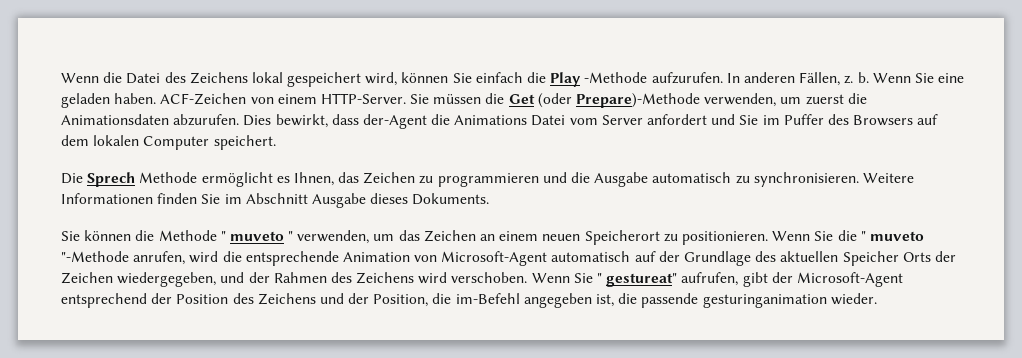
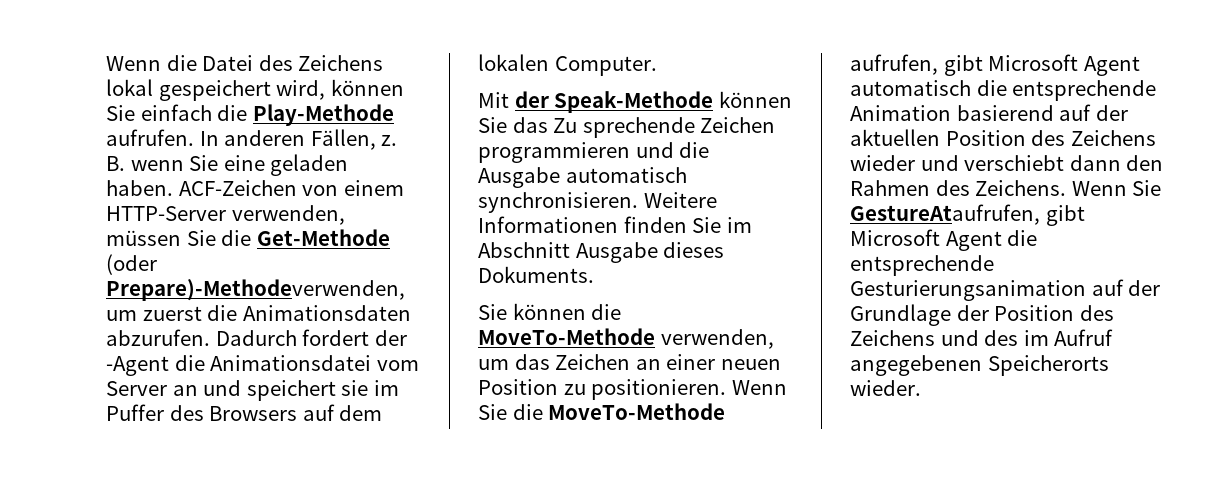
[550,72,723,87] Play -Methode aufzurufen. -> [252,104,394,126] [106,129,194,146] Play-Methode aufrufen.
[857,72,911,83] b. Wenn -> [106,156,184,171] B. wenn
[320,93,777,108] HTTP-Server. Sie müssen die Get (oder Prepare)-Methode verwenden, -> [106,205,345,225] [106,229,390,246] [106,254,157,275] [106,279,405,301] HTTP-Server verwenden, müssen Sie die Get-Methode (oder Prepare)-Methodeverwenden,
[243,114,759,129] Dies bewirkt, dass der-Agent die Animations Datei vom Server anfordert und Sie -> [215,329,407,346] [106,355,419,376] [106,380,369,401] Dadurch fordert der -Agent die Animationsdatei vom Server an und speichert sie
[143,135,276,150] [61,172,434,187] Computer speichert. // Die Sprech Methode ermöglicht es Ihnen, das Zeichen zu -> [554,56,657,76] [478,91,792,113] [478,117,776,138] Computer. // Mit der Speak-Methode können Sie das Zu sprechende Zeichen
[735,175,750,184] zu -> (687, 175) none
[158,230,294,241] Methode " muveto " -> [478,328,655,345] MoveTo-Methode
[499,230,660,245] einem neuen Speicherort -> [666,354,781,370] [478,379,558,395] einer neuen Position
[860,231,924,241] [61,251,956,266] [61,272,903,287] [61,293,147,308] " muveto "-Methode anrufen, wird die entsprechende Animation von Microsoft-Agent automatisch auf der Grundlage des aktuellen Speicher Orts der Zeichen wiedergegeben, und der Rahmen des Zeichens wird verschoben. Wenn Sie " gestureat" aufrufen, gibt der Microsoft-Agent entsprechend -> [548,403,726,420] [850,54,1140,76] [850,80,1157,101] [850,104,1128,121] [850,129,1156,146] [850,155,1164,171] [850,180,1162,196] [850,204,1085,226] [850,229,1038,251] [850,255,994,276] [850,279,1161,301] [850,304,951,326] MoveTo-Methode aufrufen, gibt Microsoft Agent automatisch die entsprechende Animation basierend auf der aktuellen Position des Zeichens wieder und verschiebt dann den Rahmen des Zeichens. Wenn Sie GestureAtaufrufen, gibt Microsoft Agent die entsprechende Gesturierungsanimation auf der Grundlage
[348,293,827,308] der Position, die im-Befehl angegeben ist, die passende gesturinganimation -> [984,329,1114,346] [850,355,1109,376] des im Aufruf angegebenen Speicherorts

